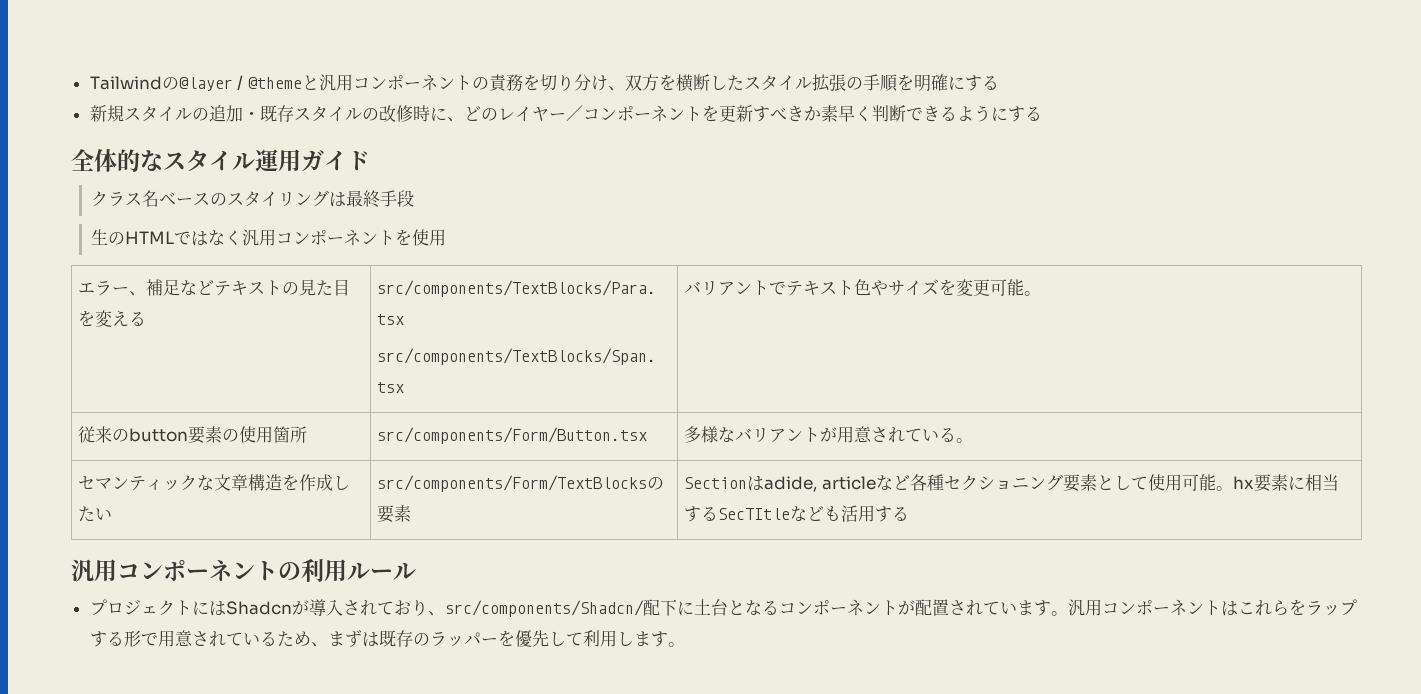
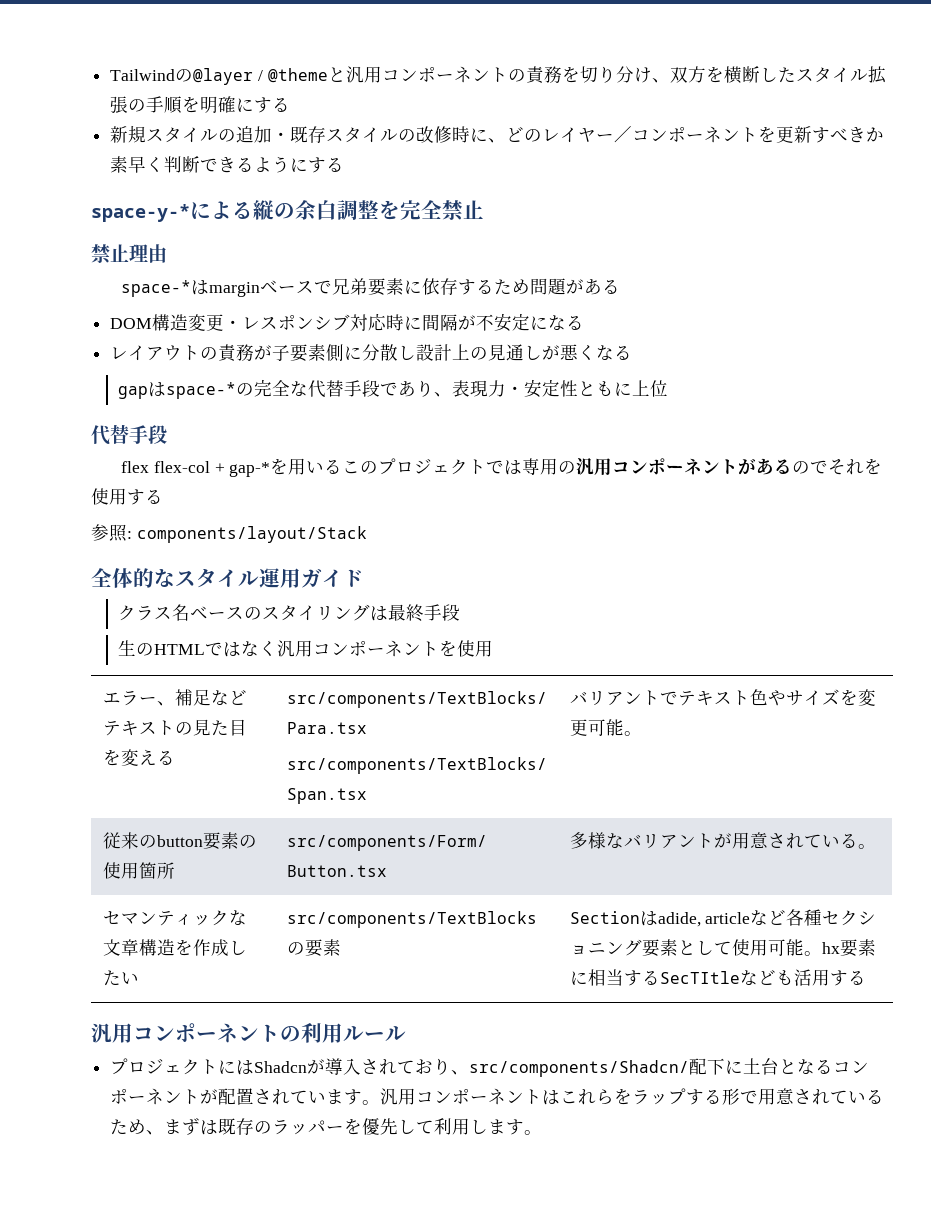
(1042, 113) none -> [91,200,484,222] [91,244,167,264] [121,278,621,297] [110,313,585,332] [110,344,633,362] [117,379,668,399] [91,424,167,445] [121,457,883,477] [91,488,163,505] [91,524,367,543] // space-y-*による縦の余白調整を完全禁止 // 禁止理由 // space-*はmarginベースで兄弟要素に依存するため問題がある // DOM構造変更・レスポンシブ対応時に間隔が不安定になる // レイアウトの責務が子要素側に分散し設計上の見通しが悪くなる // gapはspace-*の完全な代替手段であり、表現力・安定性ともに上位 // 代替手段 // flex flex-col + gap-*を用いるこのプロジェクトでは専用の汎用コンポーネントがあるのでそれを使用する // 参照: components/layout/Stack
[377,475,648,492] src/components/Form/TextBlocks -> [286,911,537,928] src/components/TextBlocks

